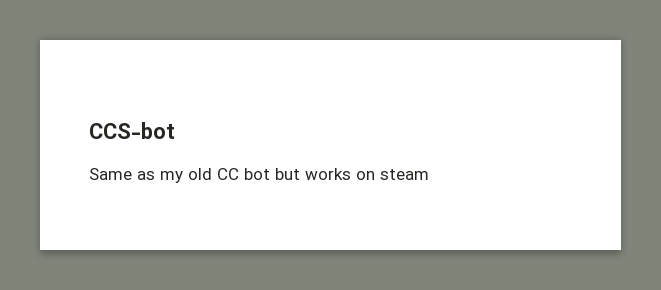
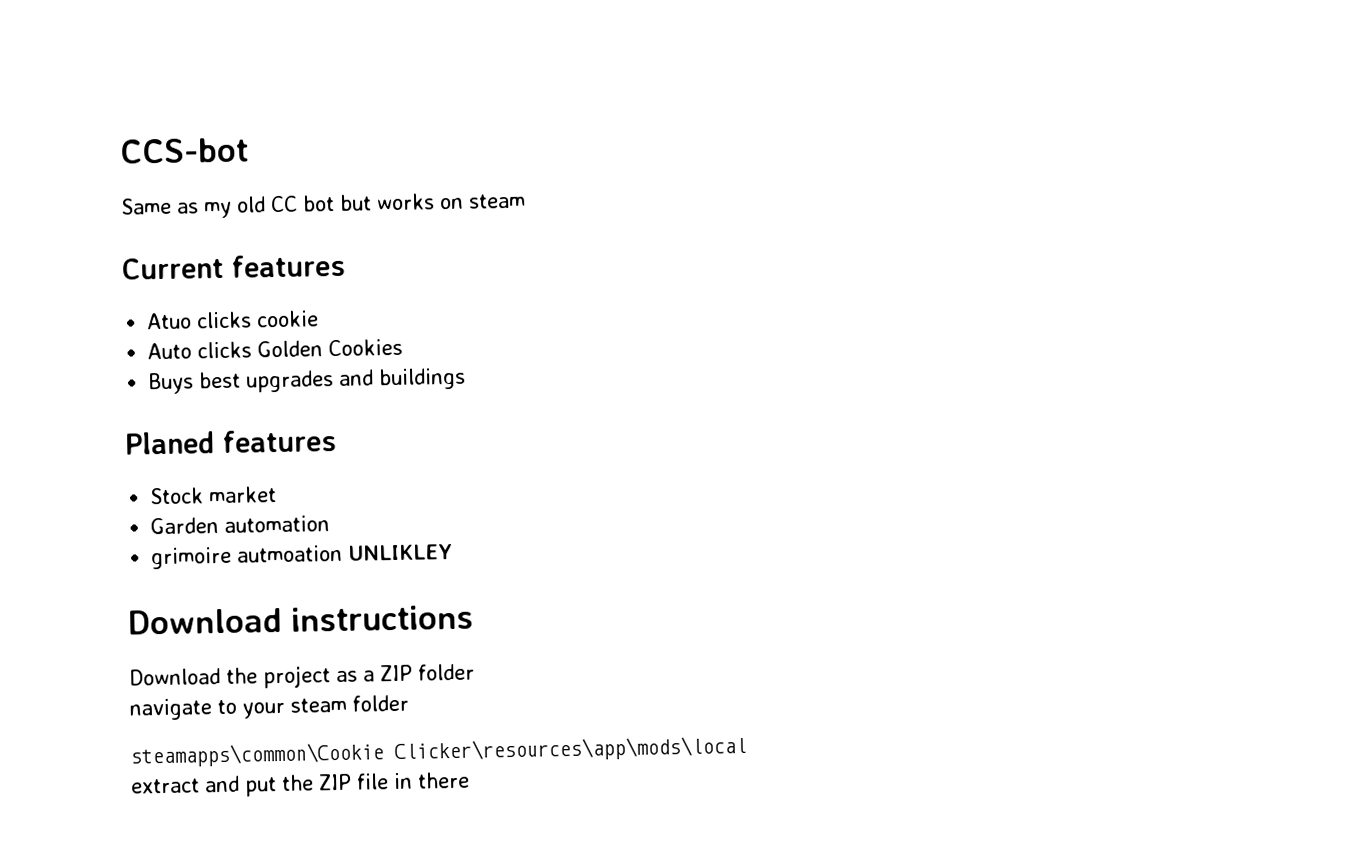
(429, 174) none -> [122,253,346,280] [146,310,320,330] [147,338,404,360] [148,367,467,395] [125,428,337,455] [150,486,278,505] [150,515,331,535] [151,543,454,570] [128,604,474,635] [129,663,475,689] [129,694,409,721] [130,735,747,768] [131,771,470,797] // Current features // Atuo clicks cookie // Auto clicks Golden Cookies // Buys best upgrades and buildings // Planed features // Stock market // Garden automation // grimoire autmoation UNLIKLEY // Download instructions // Download the project as a ZIP folder // navigate to your steam folder // steamapps\common\Cookie Clicker\resources\app\mods\local // extract and put the ZIP file in there

